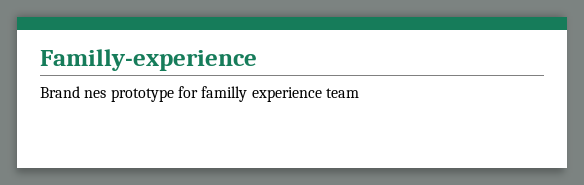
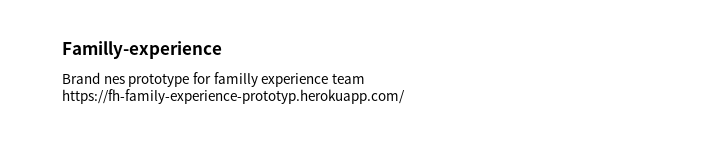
(359, 93) none -> [62,89,405,104] https://fh-family-experience-prototyp.herokuapp.com/

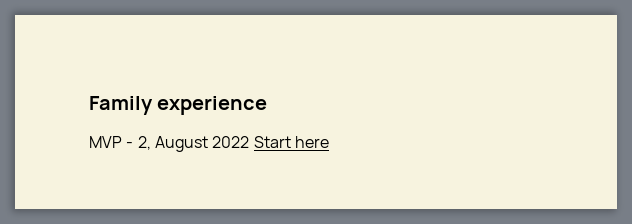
[62,41,222,59] [62,72,365,87] [62,89,405,104] Familly-experience // Brand nes prototype for familly experience team https://fh-family-experience-prototyp.herokuapp.com/ -> [89,96,268,115] [89,136,329,152] Family experience // MVP - 2, August 2022 Start here

